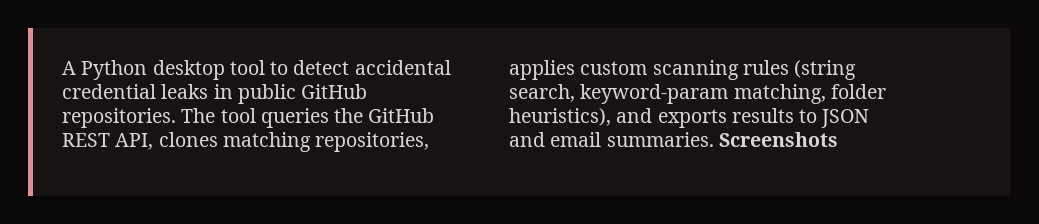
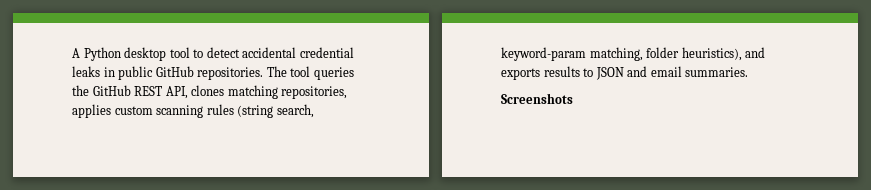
(714, 139) none -> (749, 72) //

